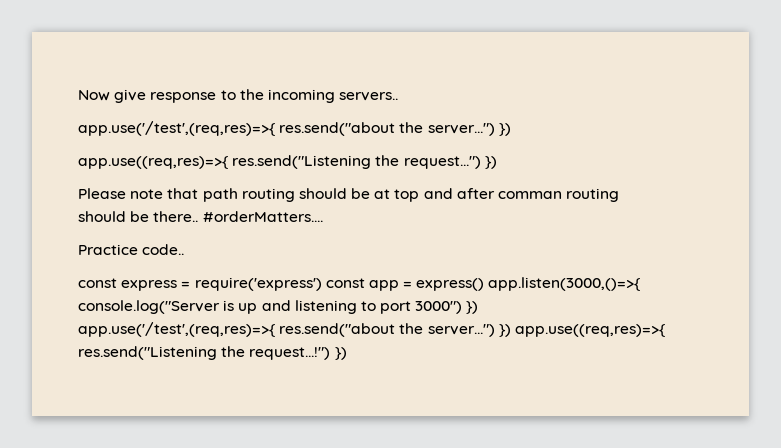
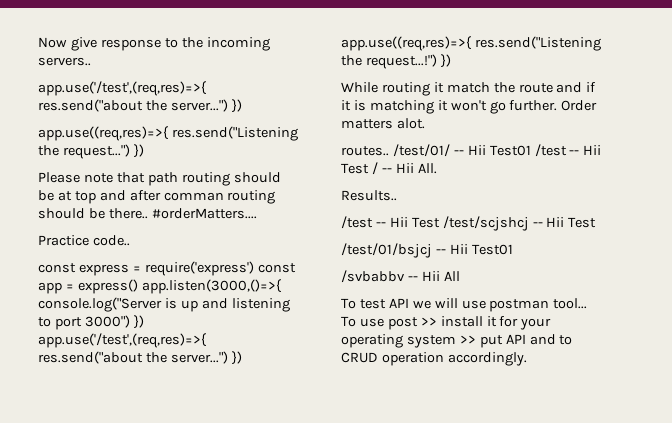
(347, 353) none -> [341,82,597,96] [341,100,598,114] [341,118,425,129] [341,144,602,157] [341,162,437,175] [341,190,397,201] [341,216,597,231] [341,243,513,258] [341,270,460,283] [341,298,588,312] [341,316,552,330] [341,334,573,348] [341,352,527,366] // While routing it match the route and if it is matching it won't go further. Order matters alot. // routes.. /test/01/ -- Hii Test01 /test -- Hii Test / -- Hii All. // Results.. // /test -- Hii Test /test/scjshcj -- Hii Test // /test/01/bsjcj -- Hii Test01 // /svbabbv -- Hii All // To test API we will use postman tool... To use post >> install it for your operating system >> put API and to CRUD operation accordingly.

